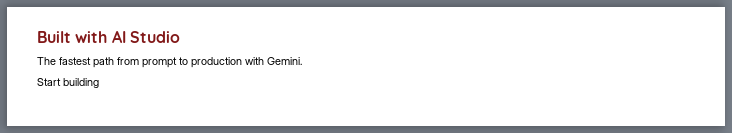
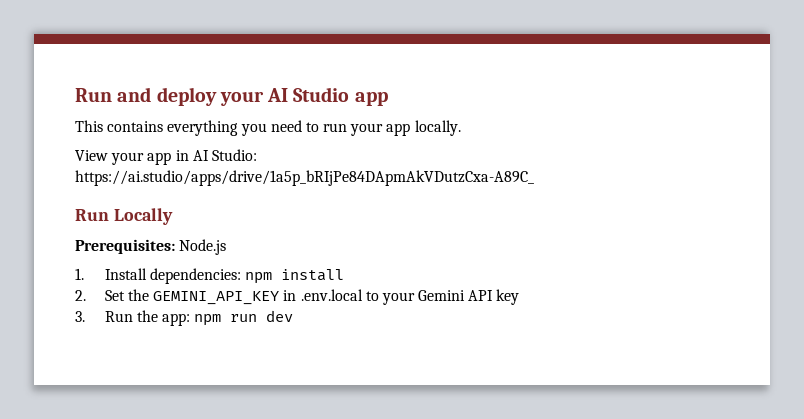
[37,30,180,43] [37,57,302,68] [37,78,99,88] Built with AI Studio // The fastest path from prompt to production with Gemini. // Start building -> [75,87,388,106] [75,120,461,136] [75,149,257,165] [75,170,534,186] [75,208,173,225] [75,239,227,255] [75,268,345,284] [75,289,520,305] [75,310,294,326] Run and deploy your AI Studio app // This contains everything you need to run your app locally. // View your app in AI Studio: https://ai.studio/apps/drive/1a5p_bRIjPe84DApmAkVDutzCxa-A89C_ // Run Locally // Prerequisites: Node.js // 1. Install dependencies: npm install // 2. Set the GEMINI_API_KEY in .env.local to your Gemini API key // 3. Run the app: npm run dev

